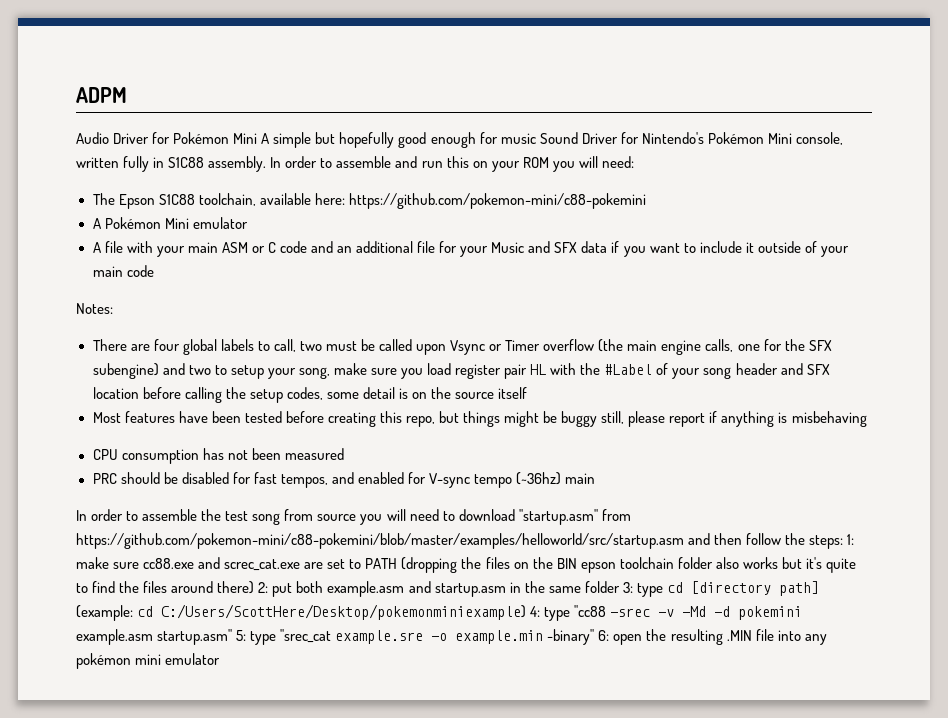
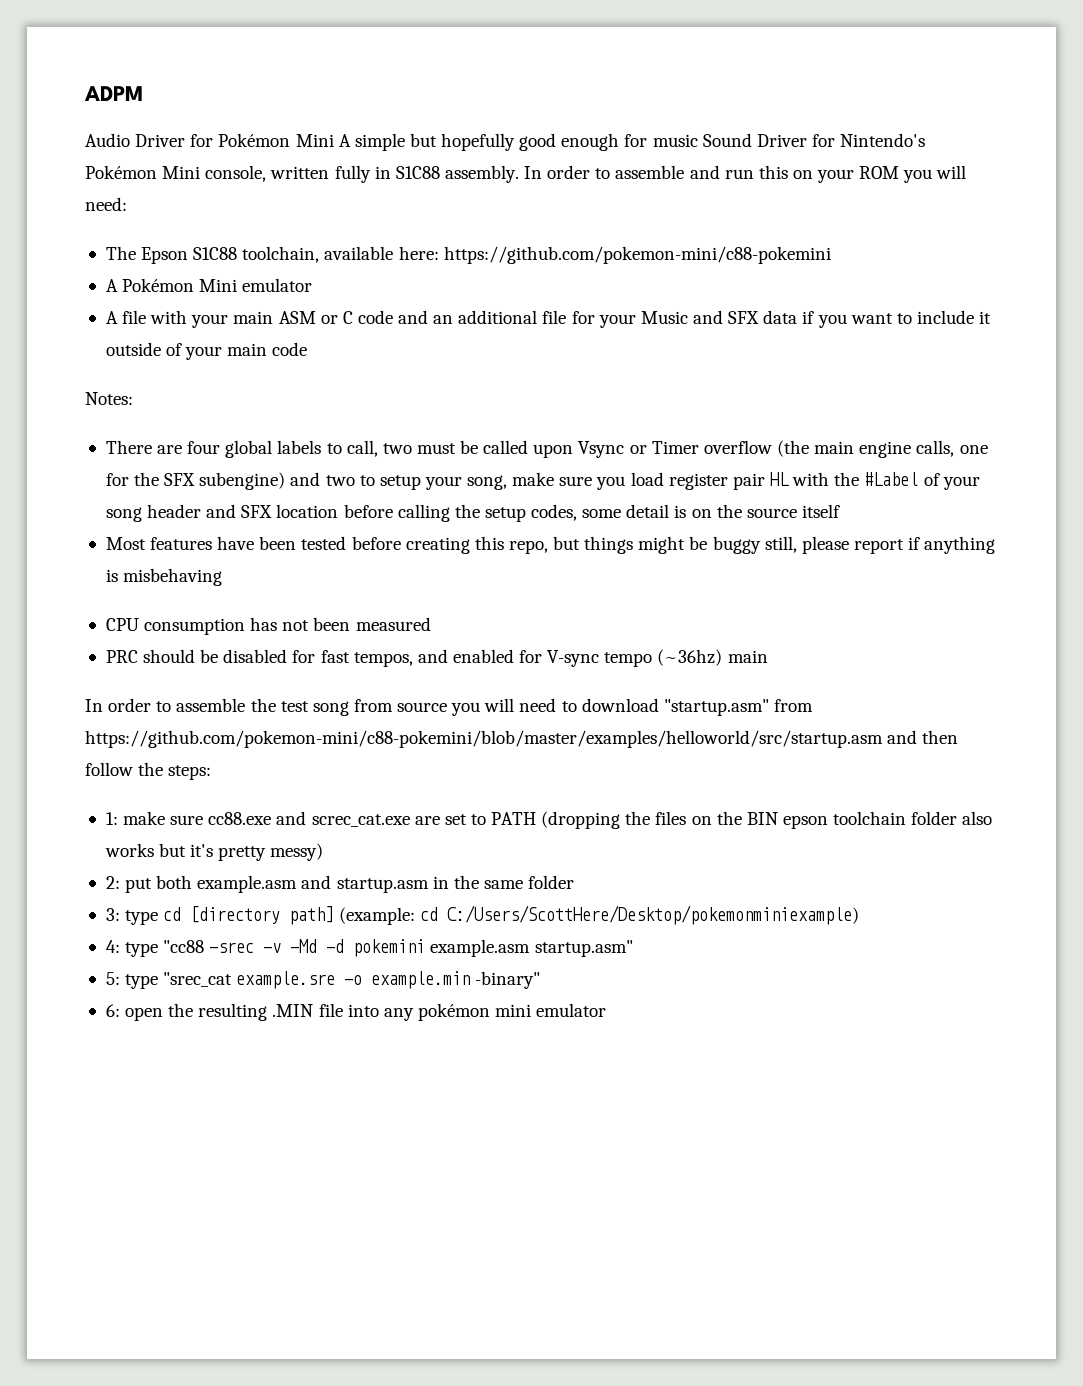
(844, 542) none -> (212, 772) //
[826,558,857,573] [76,581,255,594] quite to find the files around there) -> [218,843,324,861] pretty messy) //
(620, 587) none -> (575, 882) //
(527, 612) none -> (860, 915) //
(233, 637) none -> (633, 948) //
(595, 637) none -> (541, 980) //

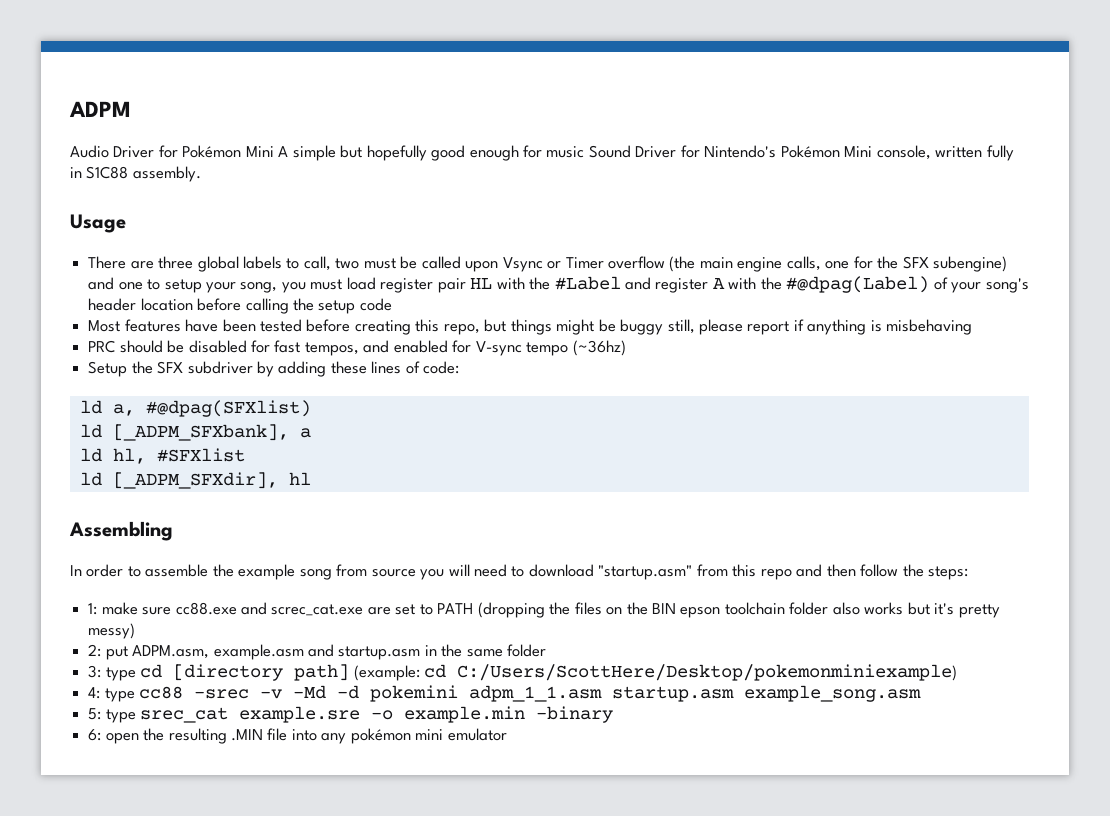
[524,165,967,183] [85,197,127,211] [105,246,831,264] [105,278,313,292] [105,310,992,328] [105,342,308,360] [85,392,133,405] In order to assemble and run this on your ROM you will need: // The Epson S1C88 toolchain, available here: https://github.com/pokemon-mini/c88-pokemini // A Pokémon Mini emulator // A file with your main ASM or C code and an additional file for your Music and SFX data if you want to include it outside of your main code // Notes: -> [70,214,126,233] // Usage
[187,441,221,454] four -> [158,256,194,269] three
[325,475,355,486] two -> [118,282,143,290] one
[512,472,626,490] make sure you -> [281,279,343,293] you must
[923,473,980,490] [105,504,273,522] of your song header and SFX -> [624,276,1029,293] [88,298,137,311] and register A with the #@dpag(Label) of your song's header
[531,504,840,521] codes, some detail is on the source itself -> [359,298,392,311] code
[105,617,431,635] // CPU consumption has not been measured -> (973, 327) none
[727,650,768,663] main -> [88,361,460,377] [79,400,311,417] [79,424,311,441] [79,448,245,464] [79,472,311,489] [69,521,173,541] // Setup the SFX subdriver by adding these lines of code: // ld a, #@dpag(SFXlist) // ld [_ADPM_SFXbank], a // ld hl, #SFXlist // ld [_ADPM_SFXdir], hl // Assembling
[280,701,309,712] test -> [238,564,296,580] example
[85,730,883,748] https://github.com/pokemon-mini/c88-pokemini/blob/master/examples/helloworld/src/startup.asm -> [732,564,792,580] this repo
[156,875,193,889] both -> [132,645,210,659] ADPM.asm,
[163,940,205,953] "cc88 -> [139,686,184,699] cc88
[430,939,633,957] example.asm startup.asm" -> [469,685,922,702] adpm_1_1.asm startup.asm example_song.asm
[163,972,233,987] "srec_cat -> [140,707,229,723] srec_cat
[475,971,541,989] -binary" -> [536,706,614,723] -binary

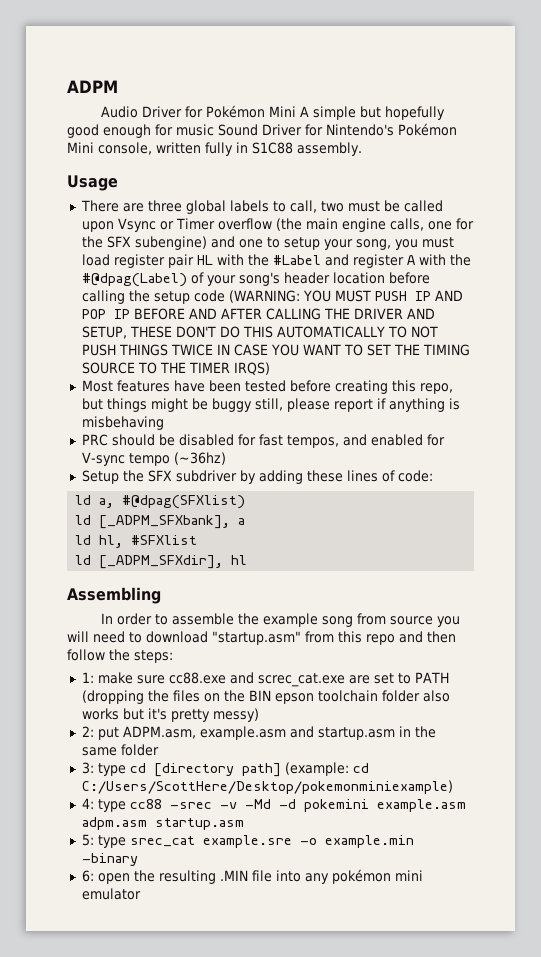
(392, 304) none -> [228,290,463,303] [81,308,435,320] [81,326,438,339] [81,344,470,356] [81,362,270,375] (WARNING: YOU MUST PUSH IP AND POP IP BEFORE AND AFTER CALLING THE DRIVER AND SETUP, THESE DON'T DO THIS AUTOMATICALLY TO NOT PUSH THINGS TWICE IN CASE YOU WANT TO SET THE TIMING SOURCE TO THE TIMER IRQS)
[469,685,922,702] adpm_1_1.asm startup.asm example_song.asm -> [376,799,466,812] [81,817,244,830] example.asm adpm.asm startup.asm

